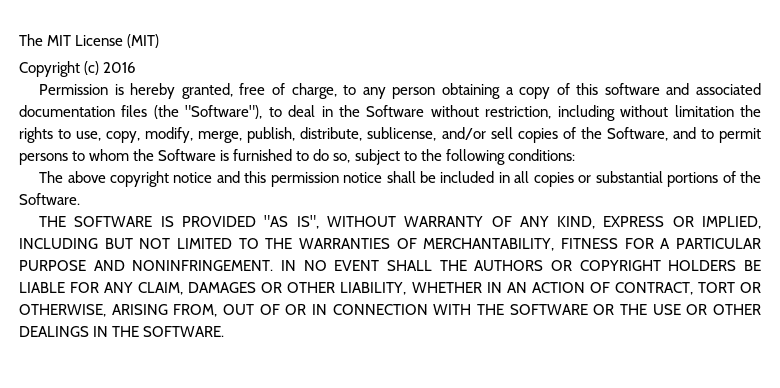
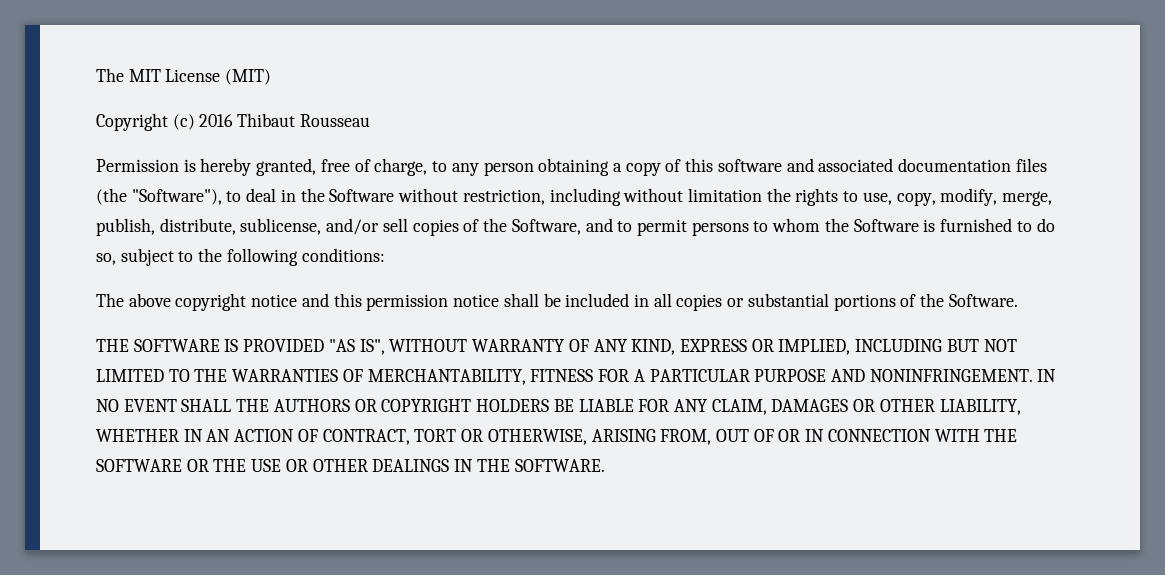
(137, 67) none -> [237,113,370,127] Thibaut Rousseau

